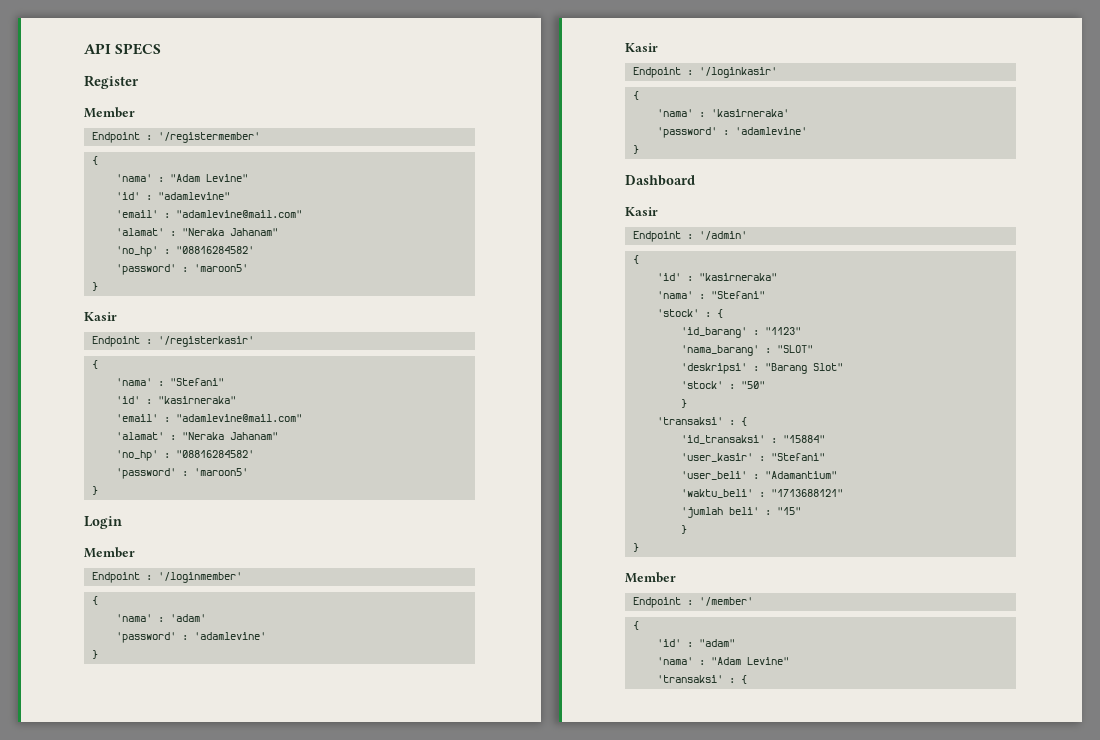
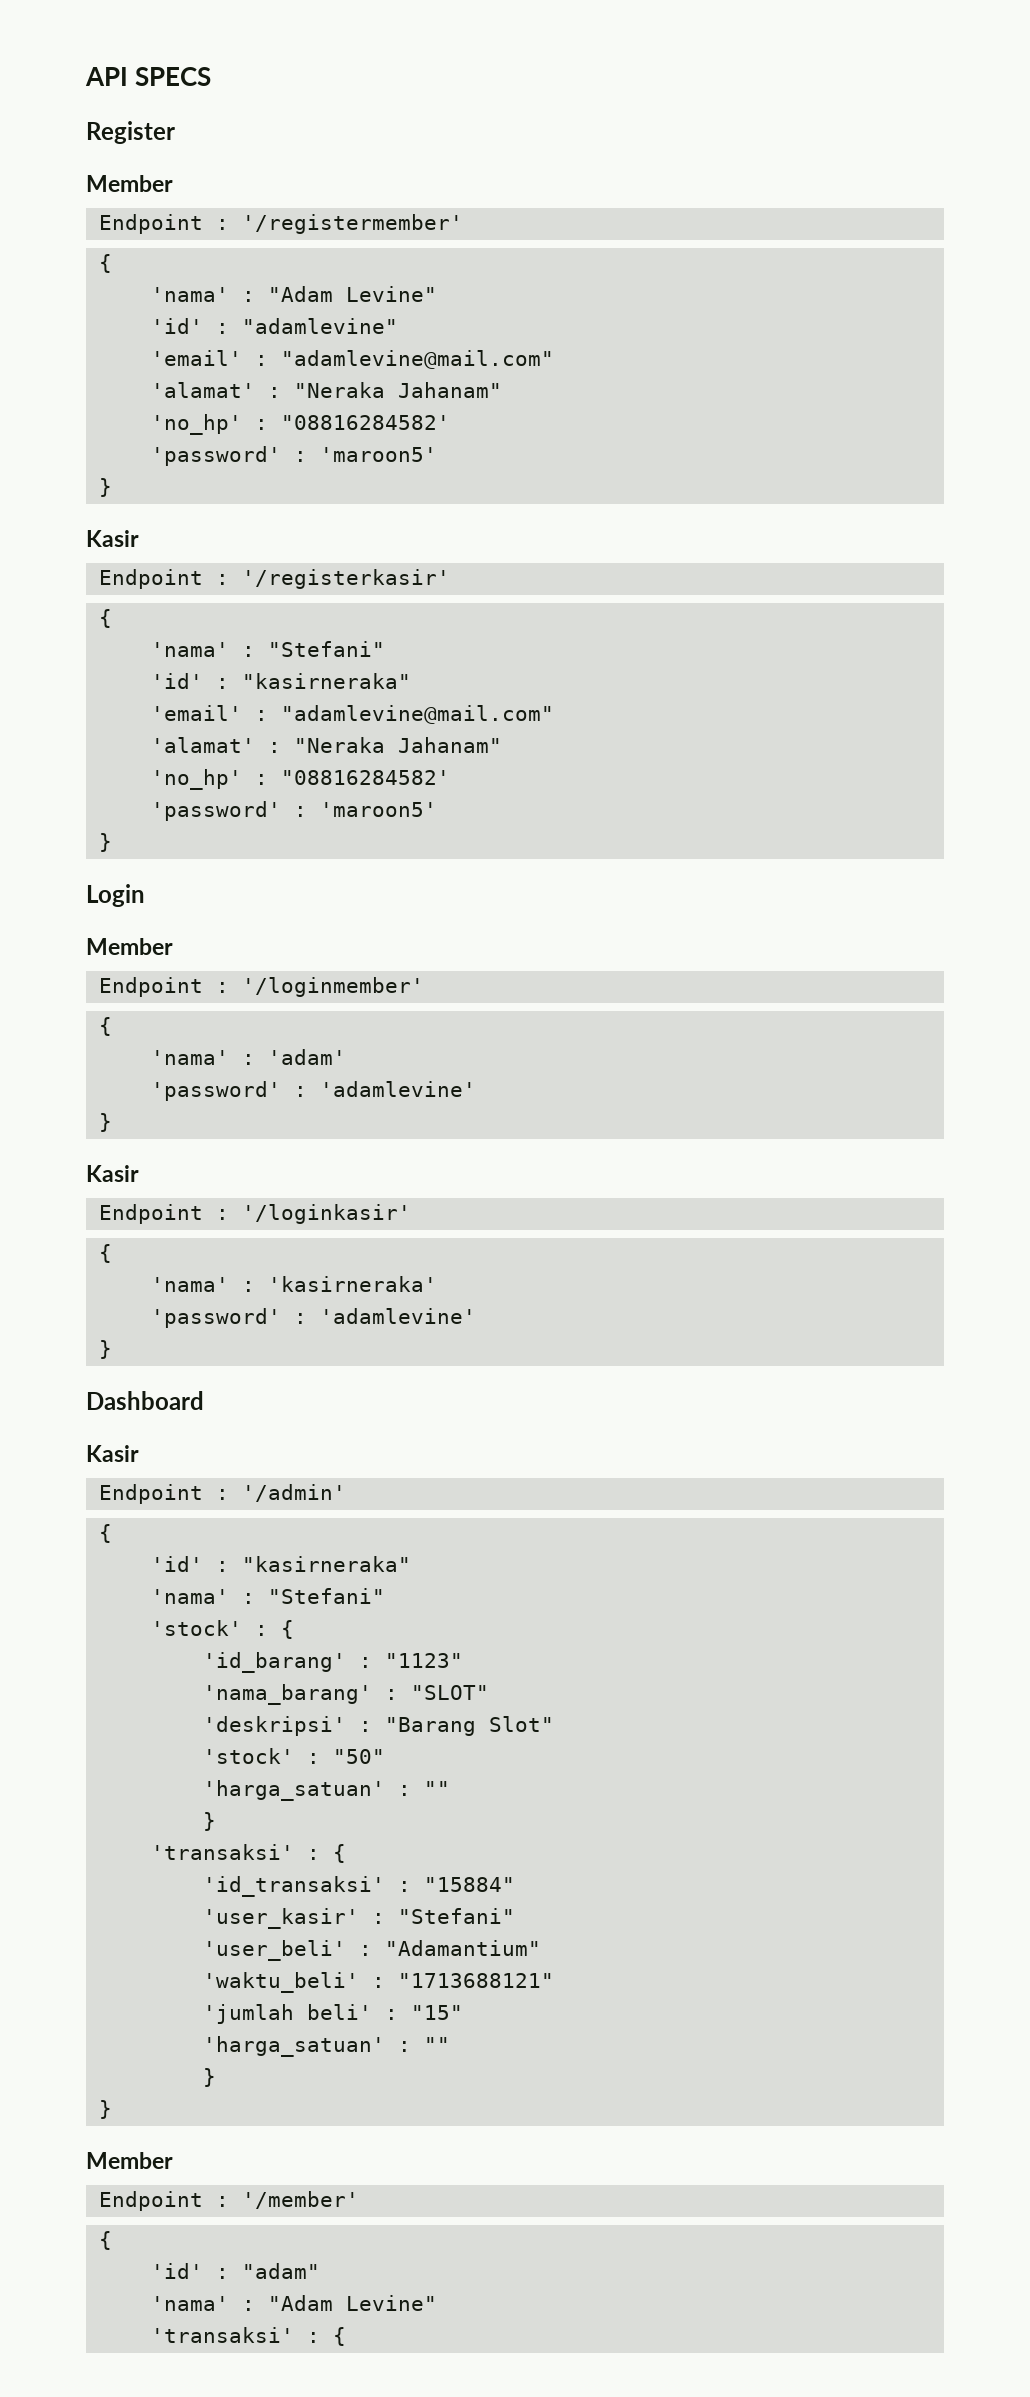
(765, 385) none -> [203,1780,451,1801] // 'harga_satuan' : ""
(801, 511) none -> [203,2036,451,2057] // 'harga_satuan' : ""

